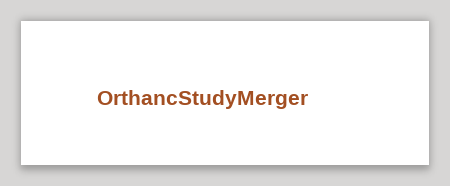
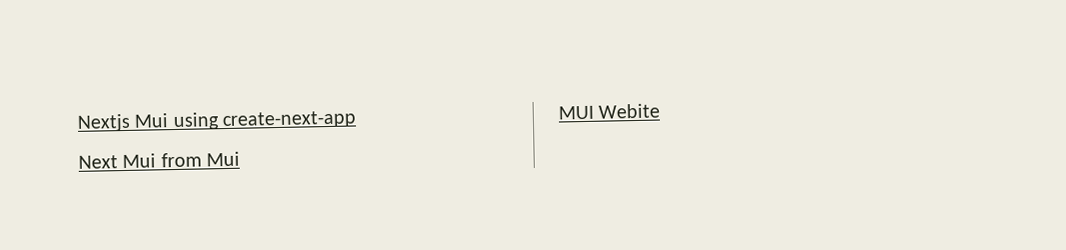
[97,90,308,109] OrthancStudyMerger -> [77,110,357,132] [78,151,241,169] [558,103,661,120] Nextjs Mui using create-next-app // Next Mui from Mui // MUI Webite

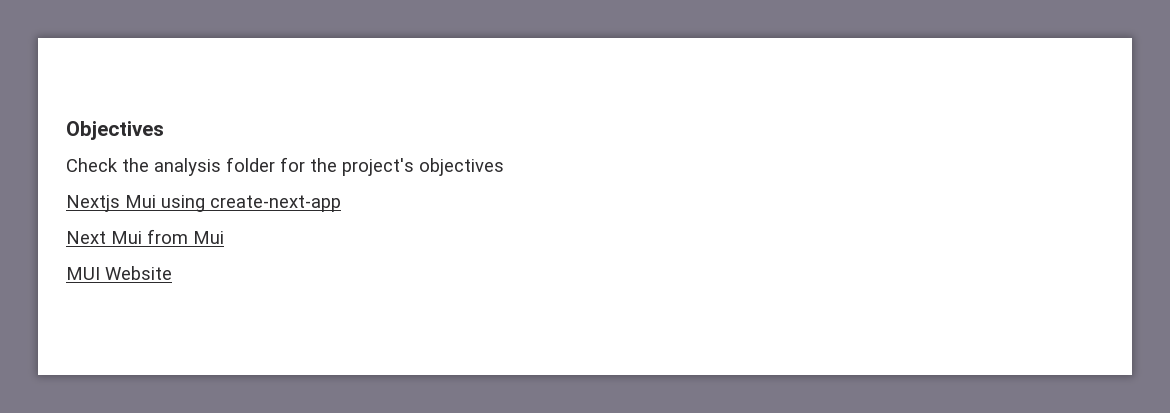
(77, 122) none -> [66,121,164,140] [66,157,504,176] Objectives // Check the analysis folder for the project's objectives //
[598,103,661,119] Webite -> [105,266,172,280] Website

